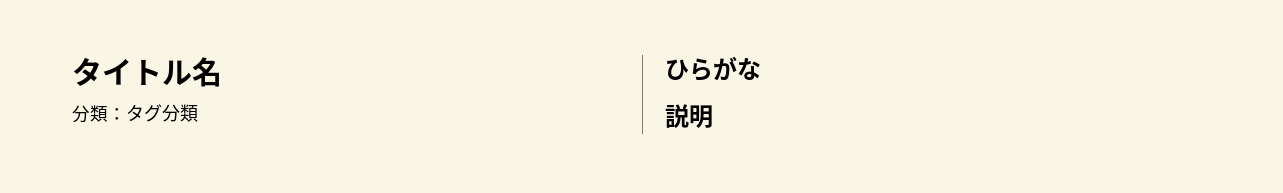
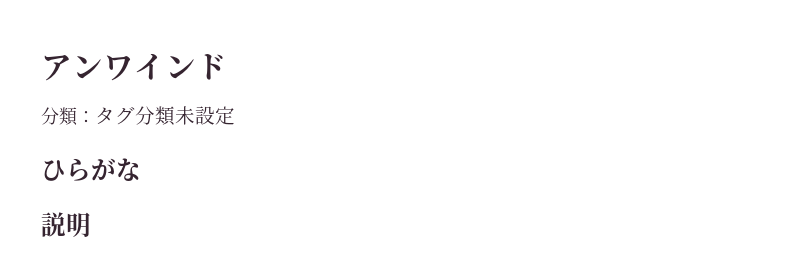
[72,57,222,87] タイトル名 -> [41,53,227,81] アンワインド
(198, 113) none -> [175,106,235,125] 未設定

